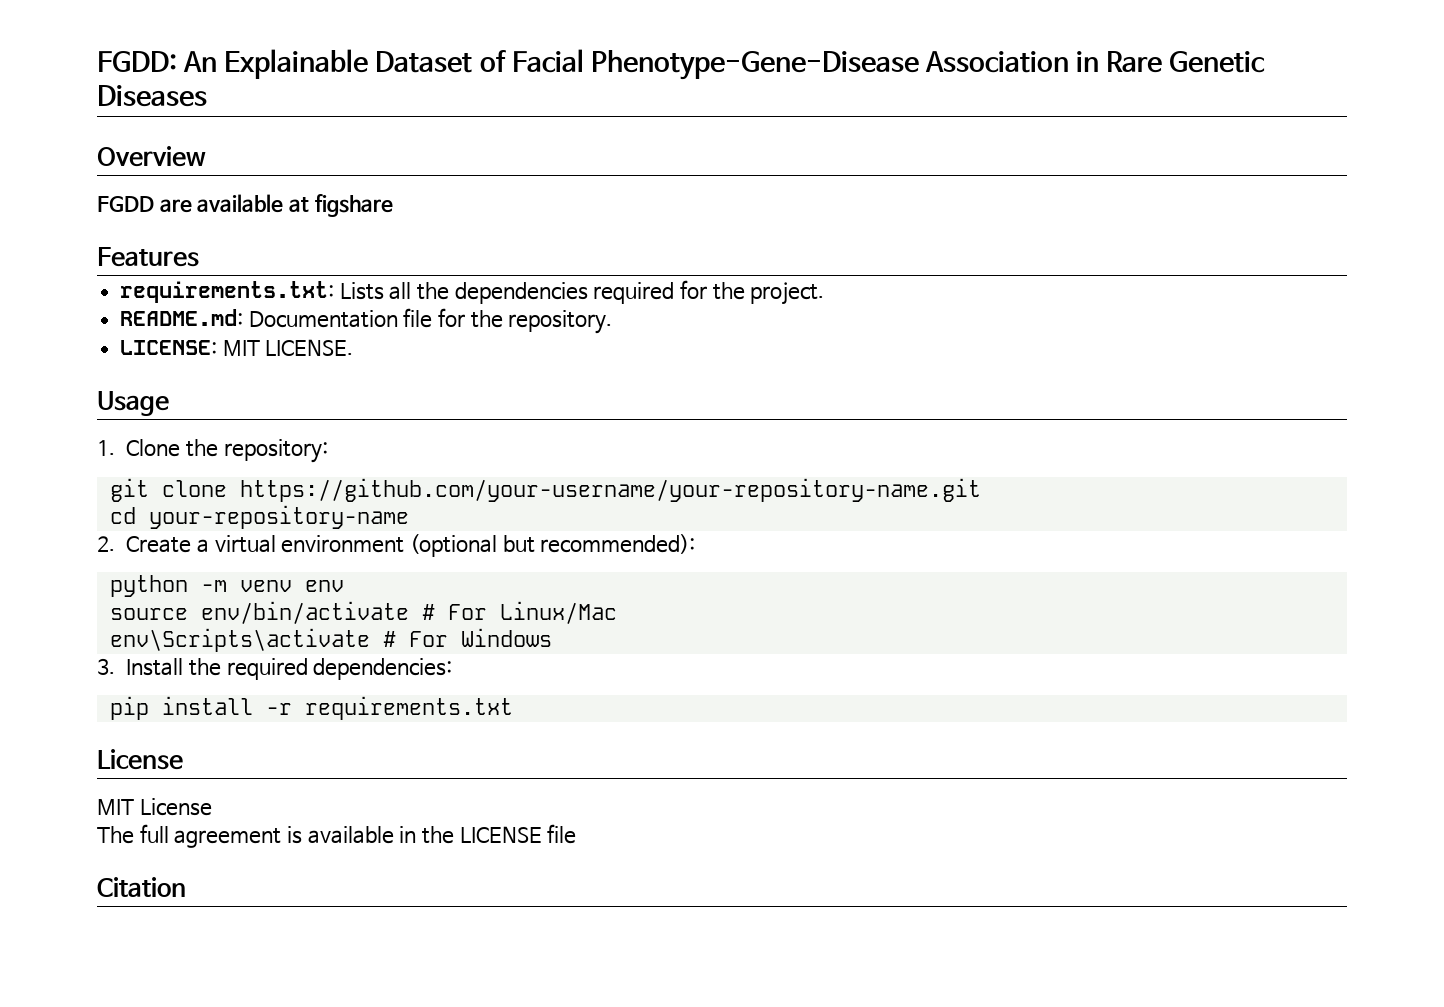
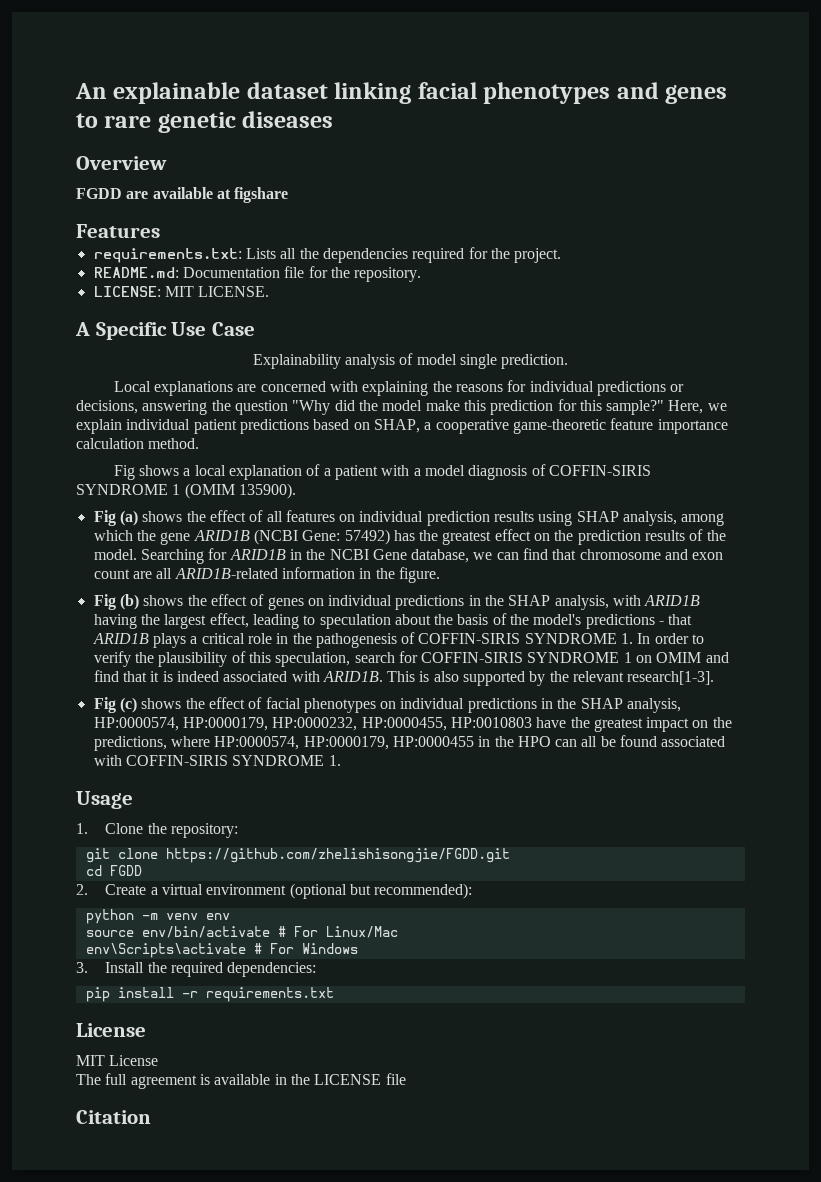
[97,49,1266,80] [97,85,207,107] FGDD: An Explainable Dataset of Facial Phenotype-Gene-Disease Association in Rare Genetic Diseases -> [75,82,728,104] [76,111,334,133] An explainable dataset linking facial phenotypes and genes to rare genetic diseases
(354, 347) none -> [75,322,255,340] [252,353,569,369] [113,380,685,396] [76,399,727,415] [76,418,728,434] [76,438,200,449] [113,464,651,480] [76,483,296,499] [93,510,725,526] [93,529,726,545] [93,548,724,564] [93,567,440,583] [93,594,701,610] [93,613,693,629] [92,632,705,648] [93,651,729,667] [93,670,715,686] [93,697,682,713] [93,717,732,732] [93,735,726,751] [93,755,341,766] // A Specific Use Case // Explainability analysis of model single prediction. // Local explanations are concerned with explaining the reasons for individual predictions or decisions, answering the question "Why did the model make this prediction for this sample?" Here, we explain individual patient predictions based on SHAP, a cooperative game-theoretic feature importance calculation method. // Fig shows a local explanation of a patient with a model diagnosis of COFFIN-SIRIS SYNDROME 1 (OMIM 135900). // Fig (a) shows the effect of all features on individual prediction results using SHAP analysis, among which the gene ARID1B (NCBI Gene: 57492) has the greatest effect on the prediction results of the model. Searching for ARID1B in the NCBI Gene database, we can find that chromosome and exon count are all ARID1B-related information in the figure. // Fig (b) shows the effect of genes on individual predictions in the SHAP analysis, with ARID1B having the largest effect, leading to speculation about the basis of the model's predictions - that ARID1B plays a critical role in the pathogenesis of COFFIN-SIRIS SYNDROME 1. In order to verify the plausibility of this speculation, search for COFFIN-SIRIS SYNDROME 1 on OMIM and find that it is indeed associated with ARID1B. This is also supported by the relevant research[1-3]. // Fig (c) shows the effect of facial phenotypes on individual predictions in the SHAP analysis, HP:0000574, HP:0000179, HP:0000232, HP:0000455, HP:0010803 have the greatest impact on the predictions, where HP:0000574, HP:0000179, HP:0000455 in the HPO can all be found associated with COFFIN-SIRIS SYNDROME 1.
[239,478,981,502] https://github.com/your-username/your-repository-name.git -> [165,848,510,863] https://github.com/zhelishisongjie/FGDD.git
[148,505,409,529] your-repository-name -> [109,865,142,876] FGDD

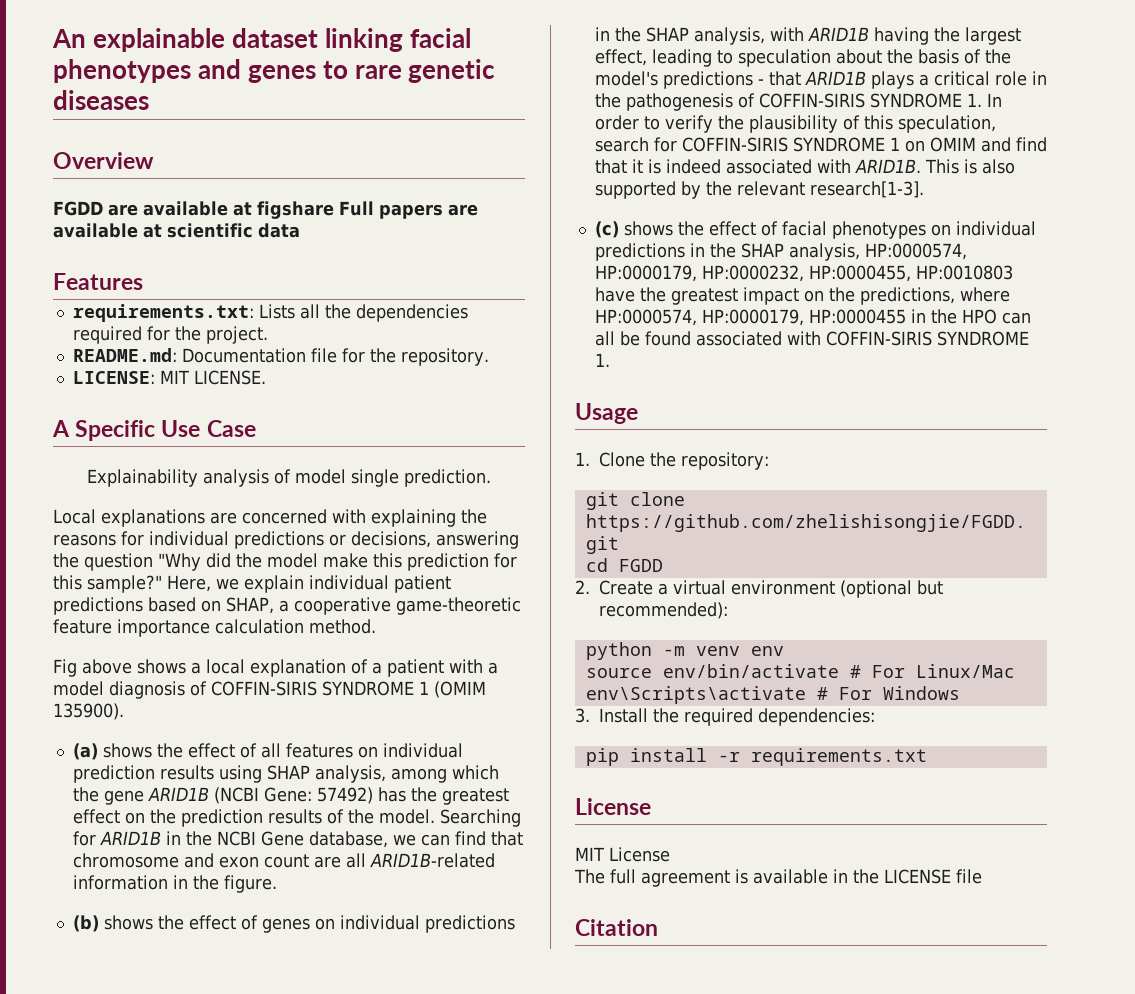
(289, 195) none -> [339,201,478,219] [53,223,300,238] Full papers are available at scientific data
(135, 472) none -> [81,659,132,674] above
[93,510,116,526] Fig -> (124, 711) none
[93,594,116,610] Fig -> (277, 884) none
[93,697,116,713] Fig -> (924, 189) none

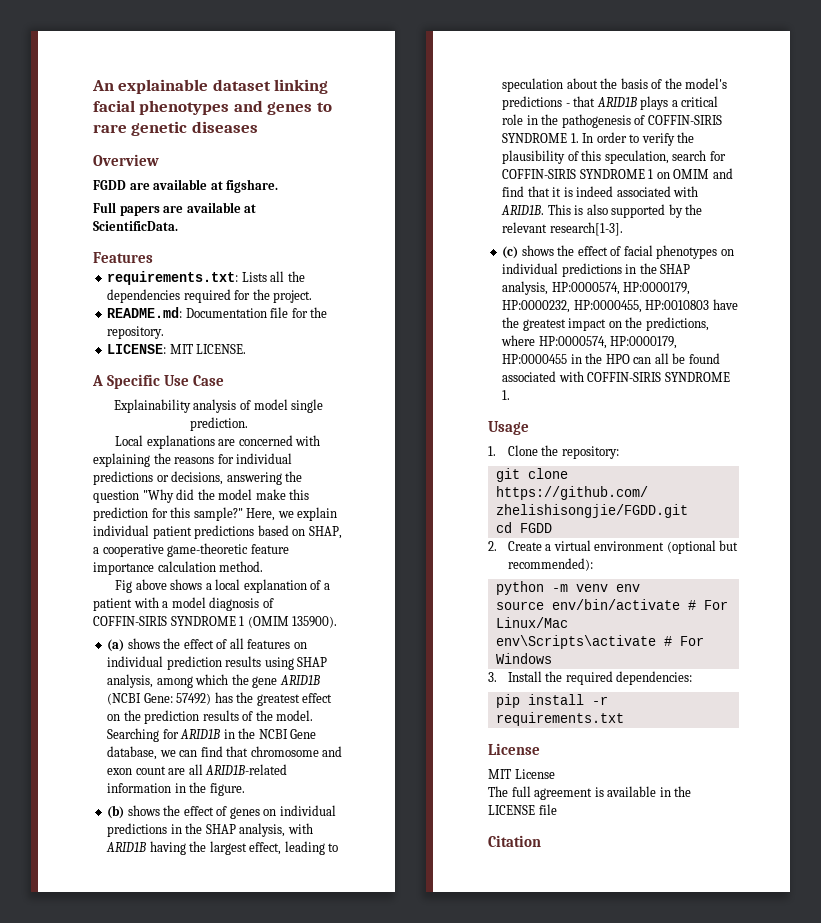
[257,201,334,219] figshare -> [226,179,279,193] figshare. //
[167,223,300,238] scientific data -> [93,221,178,231] ScientificData.

